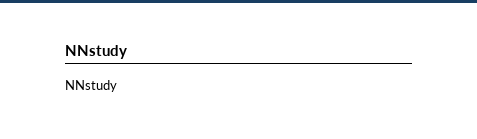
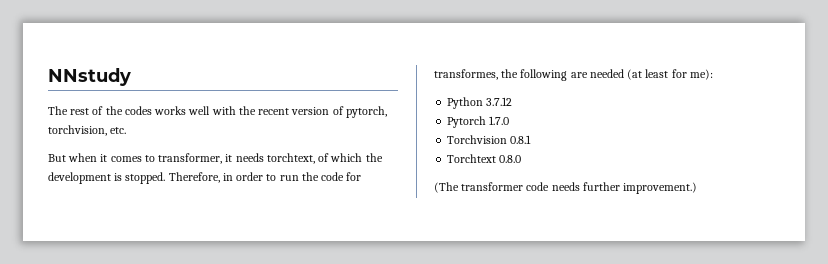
[65,80,117,92] NNstudy -> [48,106,387,118] [48,125,127,136] [48,153,383,164] [48,172,362,184] [434,69,713,81] [447,97,513,109] [447,116,510,128] [447,135,532,144] [447,154,522,163] [434,182,698,194] The rest of the codes works well with the recent version of pytorch, torchvision, etc. // But when it comes to transformer, it needs torchtext, of which the development is stopped. Therefore, in order to run the code for transformes, the following are needed (at least for me): // Python 3.7.12 // Pytorch 1.7.0 // Torchvision 0.8.1 // Torchtext 0.8.0 // (The transformer code needs further improvement.)

